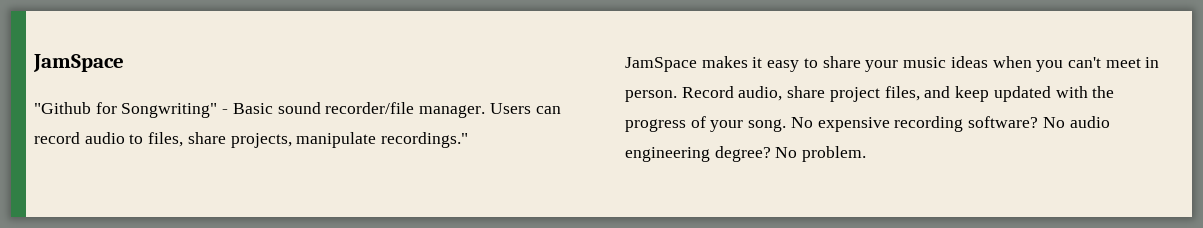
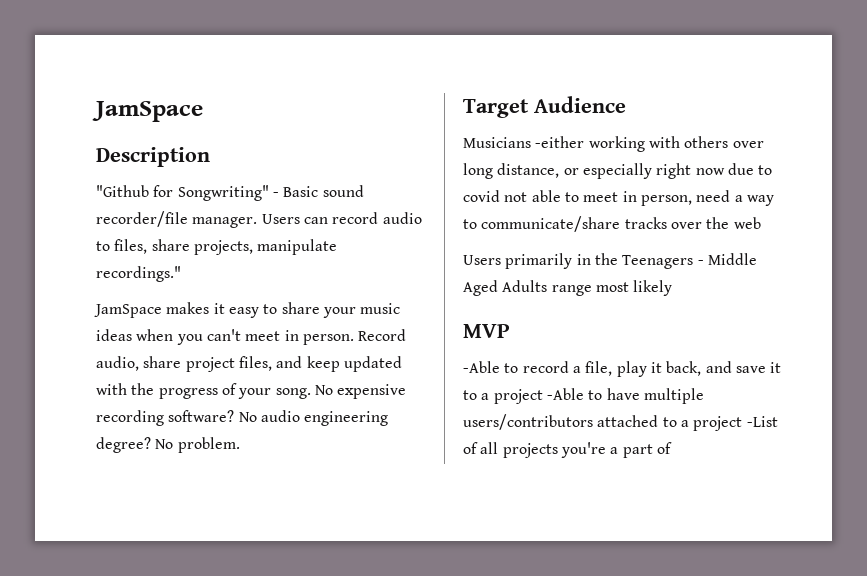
[33,54,124,72] JamSpace -> [92,101,203,122] [96,147,210,167] JamSpace // Description
(867, 154) none -> [463,96,626,118] [463,136,764,152] [463,163,773,179] [463,190,774,206] [463,216,761,232] [463,253,757,269] [463,280,673,296] [463,324,510,338] [463,361,782,377] [463,388,704,404] [463,414,778,431] [463,442,672,458] // Target Audience // Musicians -either working with others over long distance, or especially right now due to covid not able to meet in person, need a way to communicate/share tracks over the web // Users primarily in the Teenagers - Middle Aged Adults range most likely // MVP // -Able to record a file, play it back, and save it to a project -Able to have multiple users/contributors attached to a project -List of all projects you're a part of

